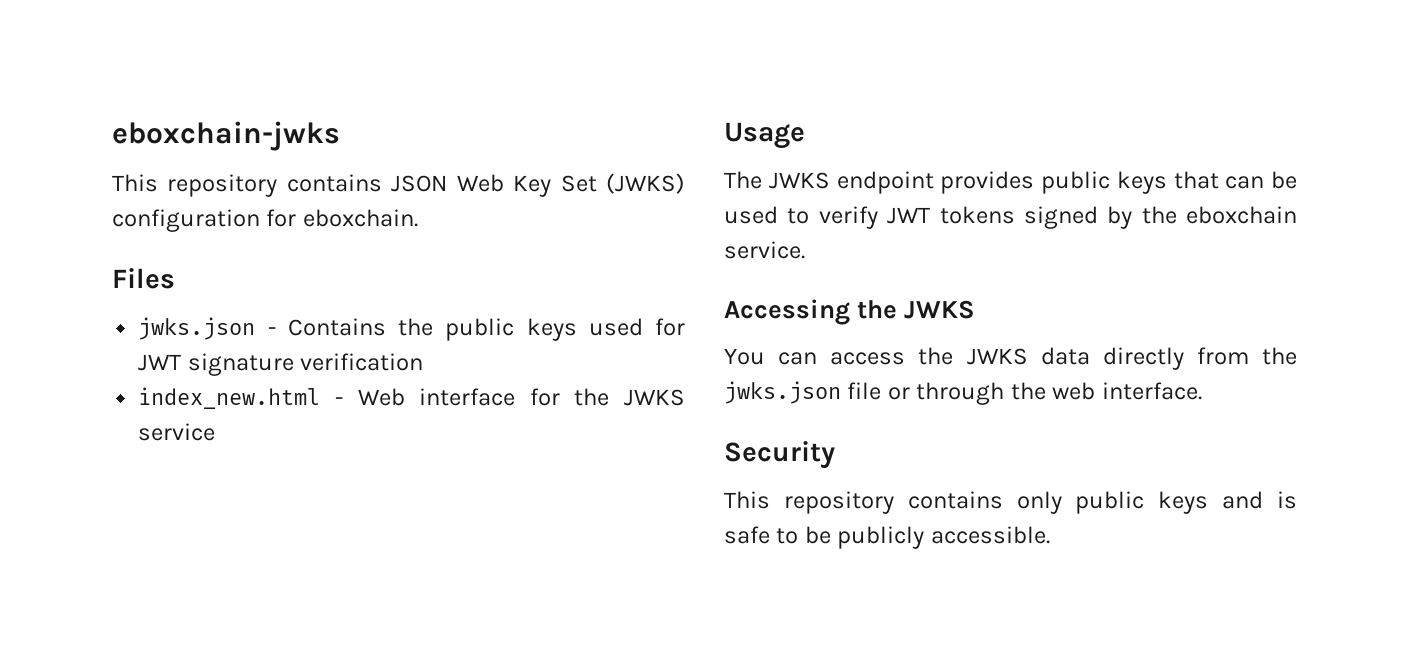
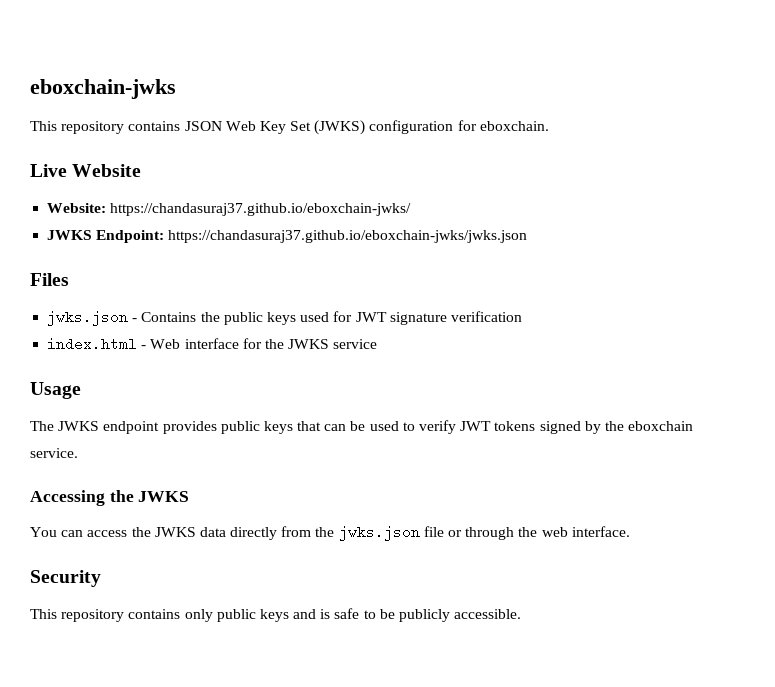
(418, 218) none -> [30,164,142,177] [47,203,412,216] [47,230,528,243] // Live Website // Website: https://chandasuraj37.github.io/eboxchain-jwks/ // JWKS Endpoint: https://chandasuraj37.github.io/eboxchain-jwks/jwks.json
[138,387,321,409] index_new.html -> [47,337,138,351] index.html

